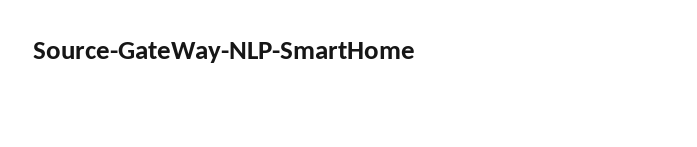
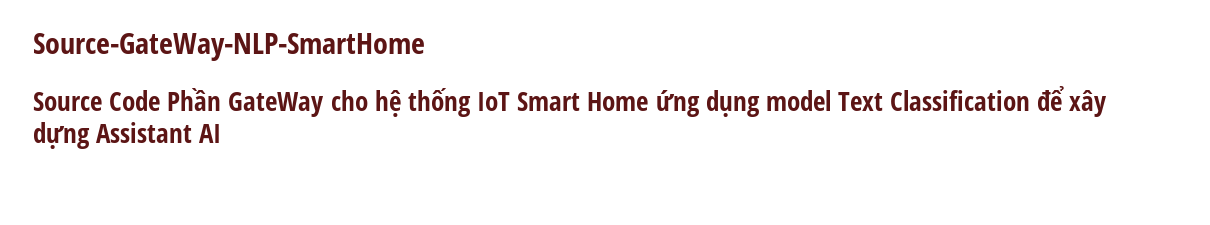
(415, 52) none -> [33,86,1108,117] [33,122,222,149] // Source Code Phần GateWay cho hệ thống IoT Smart Home ứng dụng model Text Classification để xây dựng Assistant AI

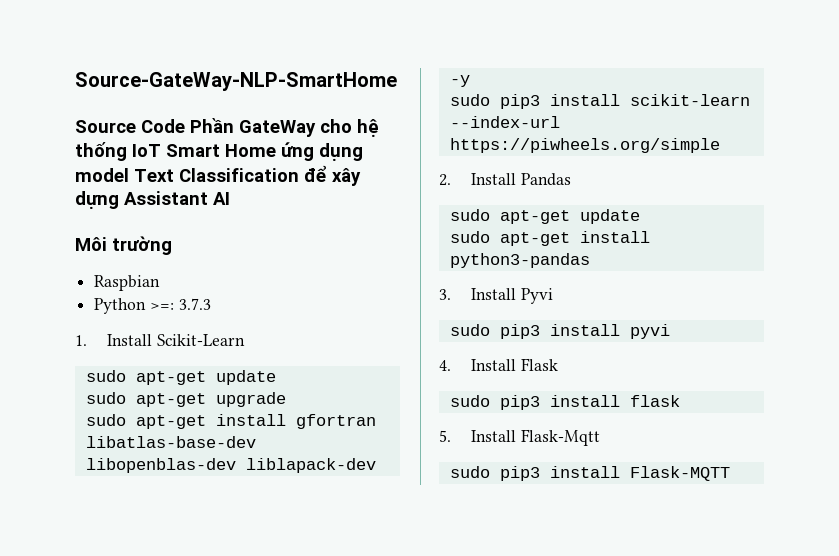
(222, 133) none -> [75,236,172,255] [94,275,161,291] [94,298,211,314] [75,334,245,346] [85,370,276,385] [85,392,286,407] [85,414,376,429] [85,436,256,448] [85,458,376,473] [449,75,470,87] [449,94,750,109] [449,116,560,128] [449,138,720,153] [439,173,571,186] [449,209,640,224] [449,231,650,246] [449,253,590,268] [439,288,553,304] [449,324,670,339] [439,358,558,371] [449,395,680,410] [439,429,600,446] [449,466,730,481] // Môi trường // Raspbian // Python >=: 3.7.3 // 1. Install Scikit-Learn // sudo apt-get update // sudo apt-get upgrade // sudo apt-get install gfortran libatlas-base-dev libopenblas-dev liblapack-dev -y // sudo pip3 install scikit-learn --index-url https://piwheels.org/simple // 2. Install Pandas // sudo apt-get update // sudo apt-get install python3-pandas // 3. Install Pyvi // sudo pip3 install pyvi // 4. Install Flask // sudo pip3 install flask // 5. Install Flask-Mqtt // sudo pip3 install Flask-MQTT

